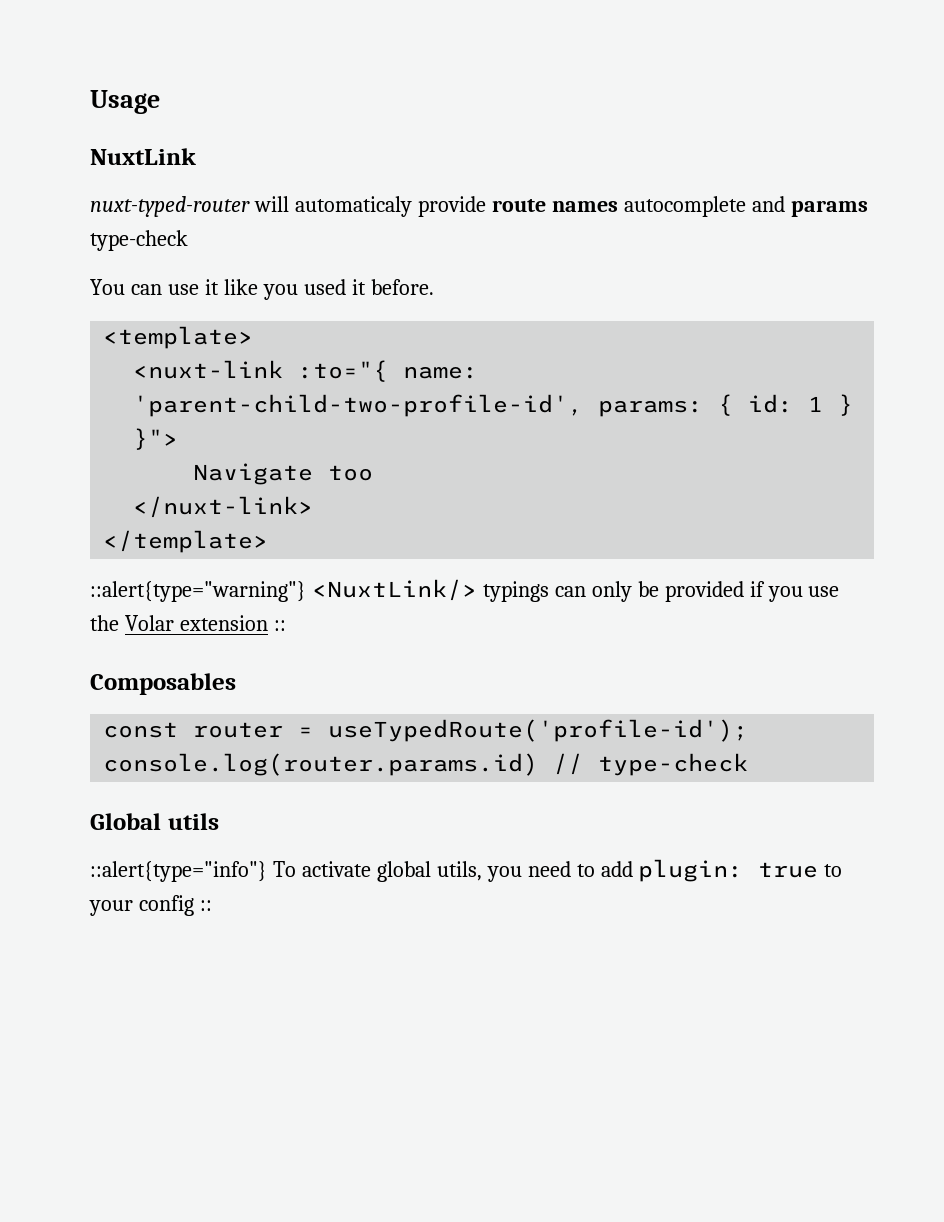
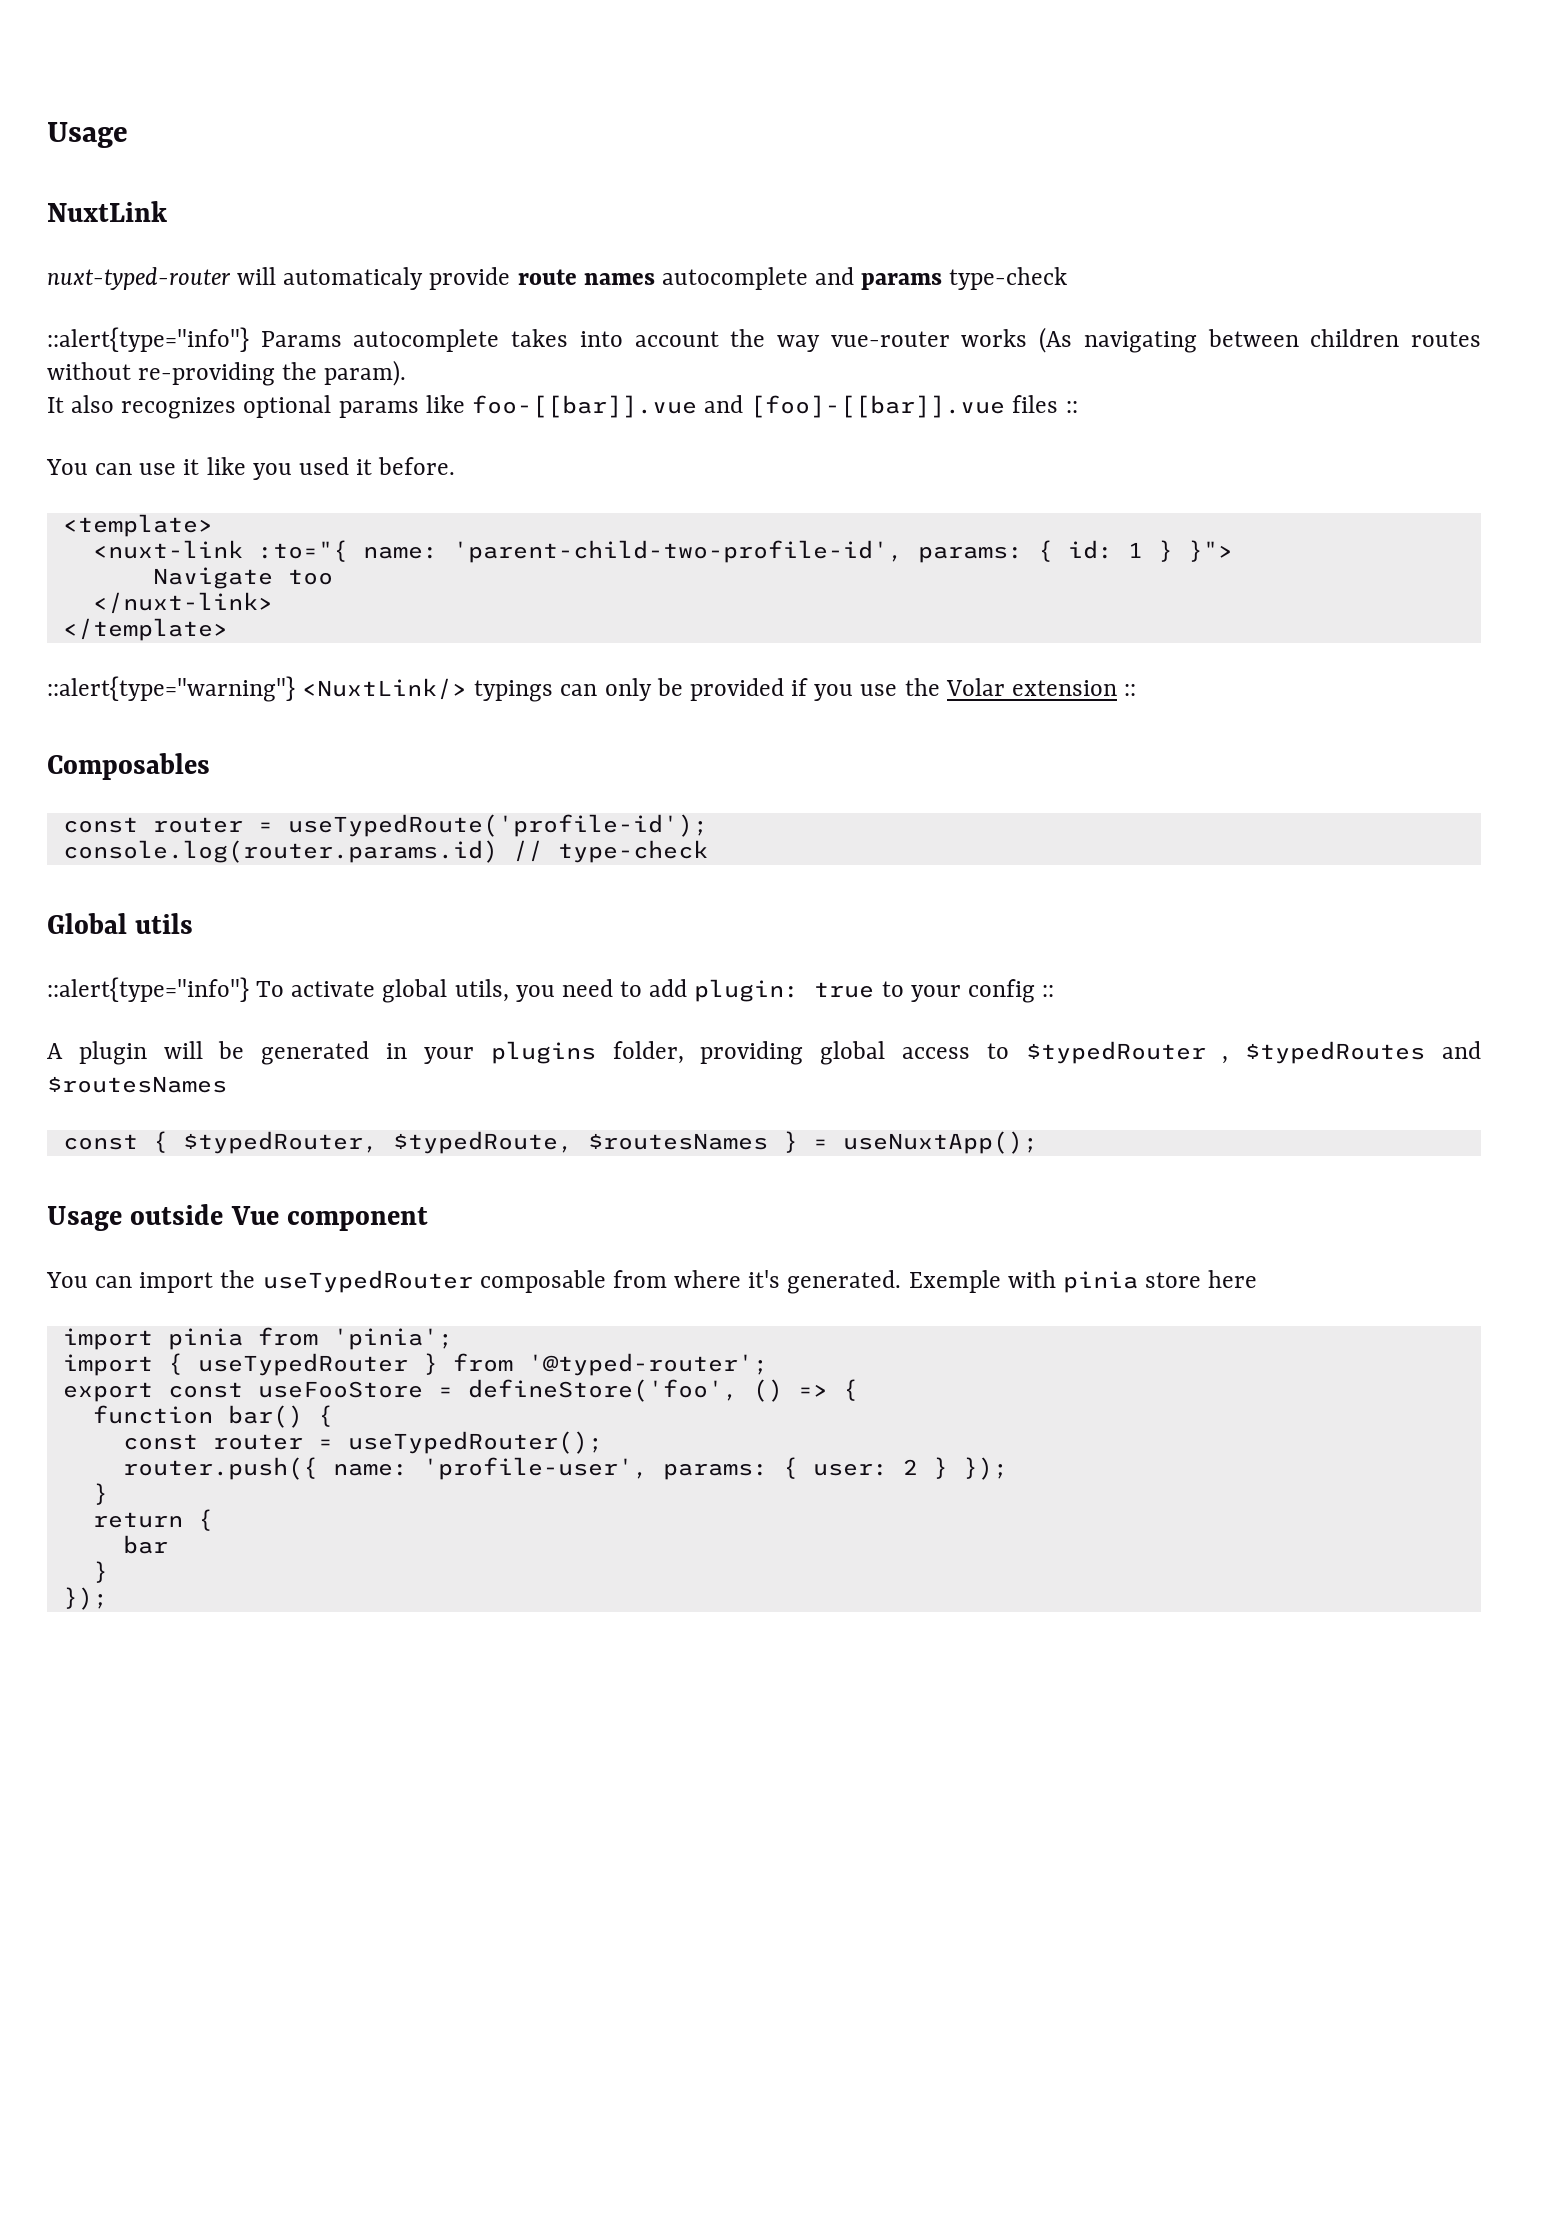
(188, 240) none -> [47,327,1481,353] [47,360,407,386] [47,395,1078,419] // ::alert{type="info"} Params autocomplete takes into account the way vue-router works (As navigating between children routes without re-providing the param). // It also recognizes optional params like foo-[[bar]].vue and [foo]-[[bar]].vue files ::
(212, 905) none -> [47,1041,1481,1065] [47,1076,227,1093] [62,1131,1038,1154] [47,1204,429,1231] [46,1270,1258,1294] [62,1327,453,1350] [62,1353,768,1376] [62,1379,858,1402] [92,1405,333,1428] [122,1431,603,1454] [122,1457,1008,1480] [92,1483,108,1505] [92,1509,213,1531] [122,1535,168,1554] [92,1561,108,1583] [62,1587,108,1610] // A plugin will be generated in your plugins folder, providing global access to $typedRouter , $typedRoutes and $routesNames // const { $typedRouter, $typedRoute, $routesNames } = useNuxtApp(); // Usage outside Vue component // You can import the useTypedRouter composable from where it's generated. Exemple with pinia store here // import pinia from 'pinia'; // import { useTypedRouter } from '@typed-router'; // export const useFooStore = defineStore('foo', () => { // function bar() { // const router = useTypedRouter(); // router.push({ name: 'profile-user', params: { user: 2 } }); // } // return { // bar // } // });

